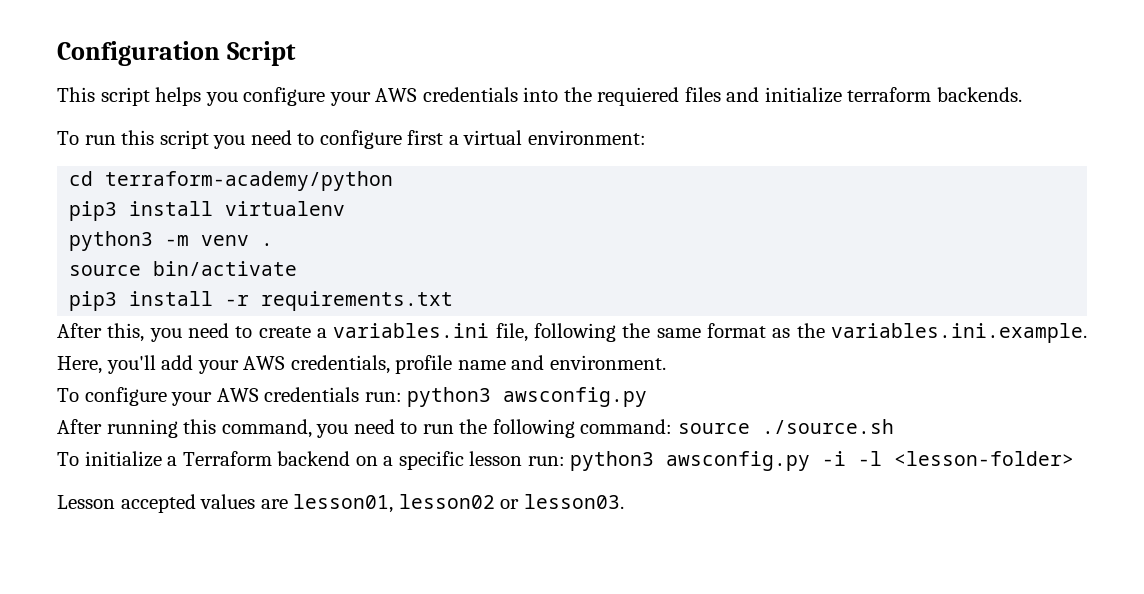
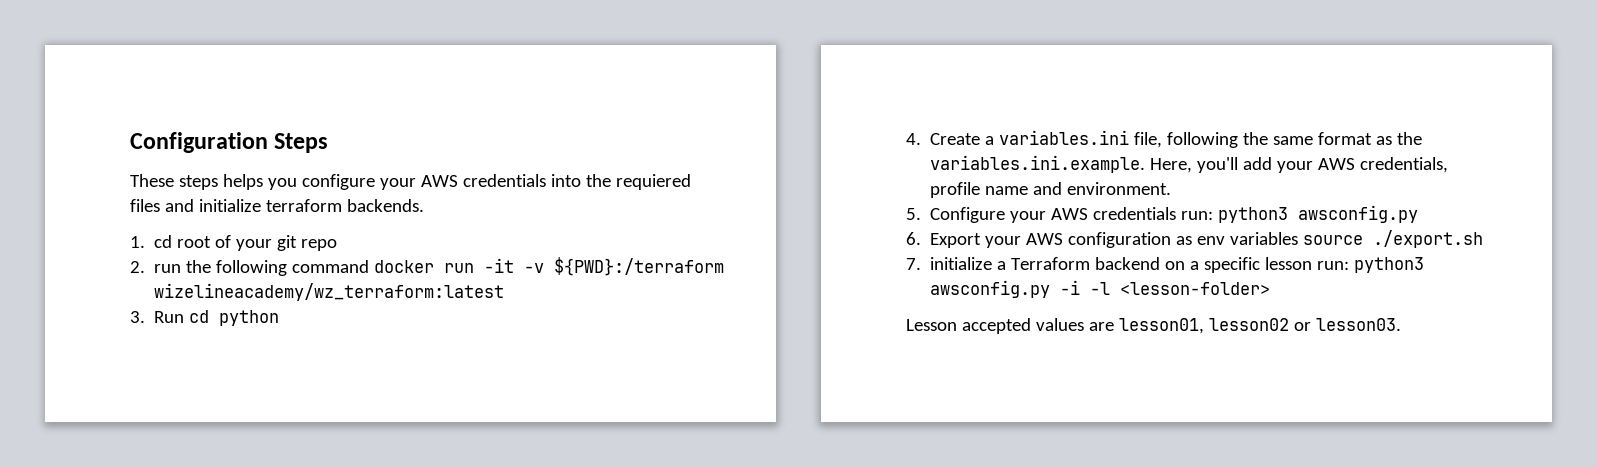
[227,41,297,66] [57,87,150,106] Script // This script -> [274,133,329,153] [130,174,218,190] Steps // These steps
[57,130,646,149] [69,171,394,191] [69,201,346,221] [69,231,274,251] [69,261,298,276] [69,291,454,311] [57,323,311,342] To run this script you need to configure first a virtual environment: // cd terraform-academy/python // pip3 install virtualenv // python3 -m venv . // source bin/activate // pip3 install -r requirements.txt // After this, you need to create -> [130,235,338,251] [130,257,725,276] [154,283,505,301] [130,310,280,326] [906,133,981,145] 1. cd root of your git repo // 2. run the following command docker run -it -v ${PWD}:/terraform wizelineacademy/wz_terraform:latest // 3. Run cd python // 4. Create
[57,387,167,406] To configure -> [906,207,1006,223] 5. Configure
[57,419,894,438] [57,452,79,466] After running this command, you need to run the following command: source ./source.sh // To -> [906,230,1484,248] [906,258,921,270] 6. Export your AWS configuration as env variables source ./export.sh // 7.

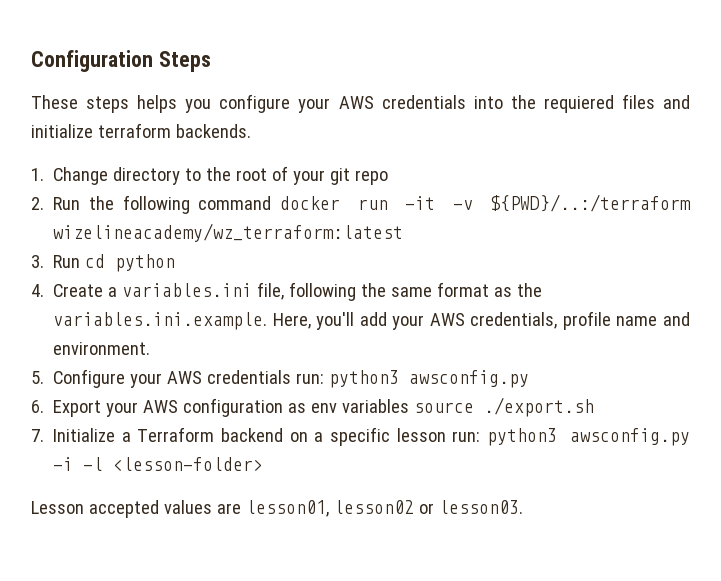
[154,235,173,248] cd -> [53,167,232,185] Change directory to the
[154,264,182,273] run -> [53,197,81,210] Run
[554,257,725,276] ${PWD}:/terraform -> [489,194,691,212] ${PWD}/..:/terraform
[930,257,993,270] initialize -> [53,428,116,442] Initialize

